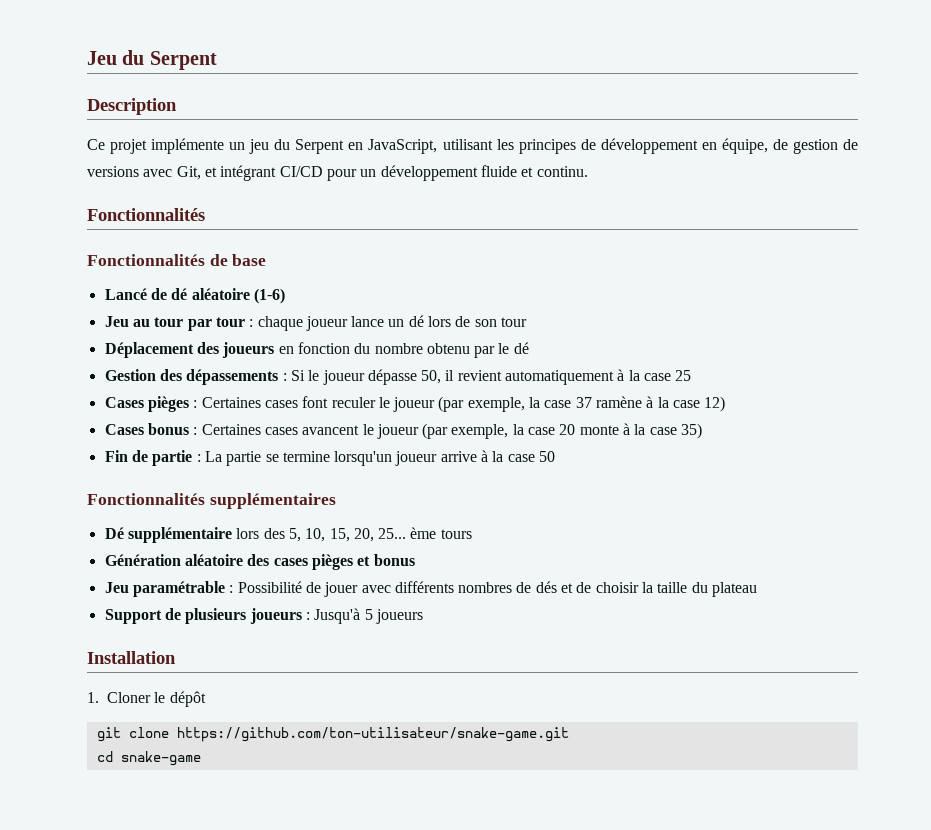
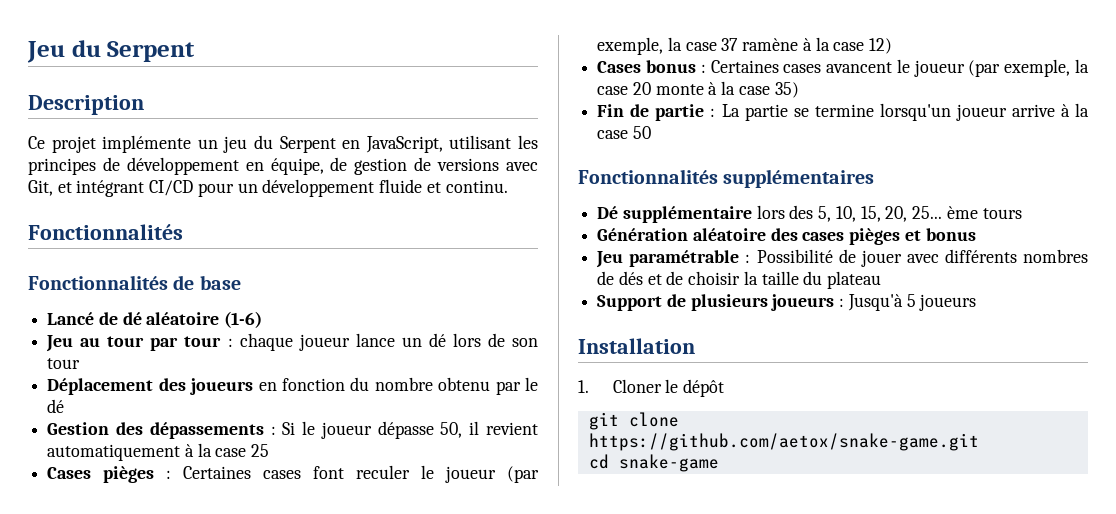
[176,727,569,742] https://github.com/ton-utilisateur/snake-game.git -> [588,433,979,451] https://github.com/aetox/snake-game.git

